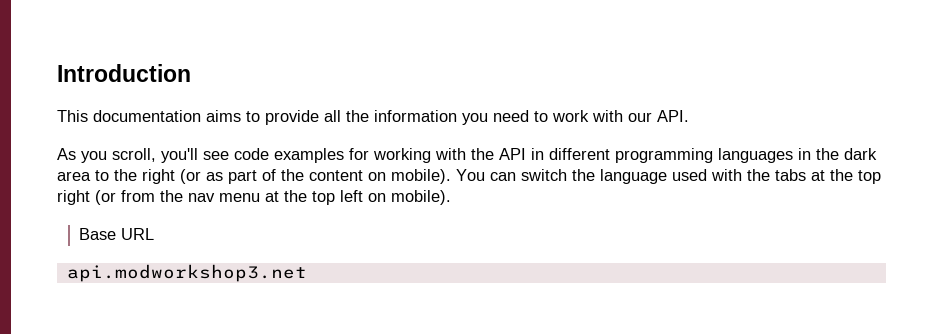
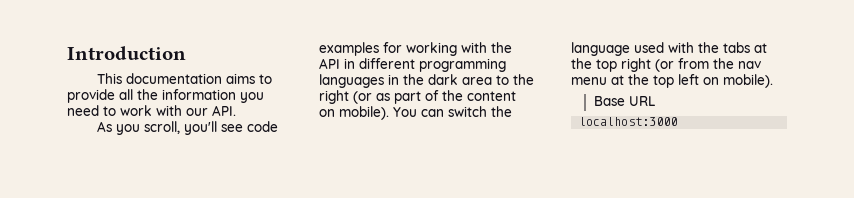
[66,264,307,282] api.modworkshop3.net -> [579,117,678,126] localhost:3000

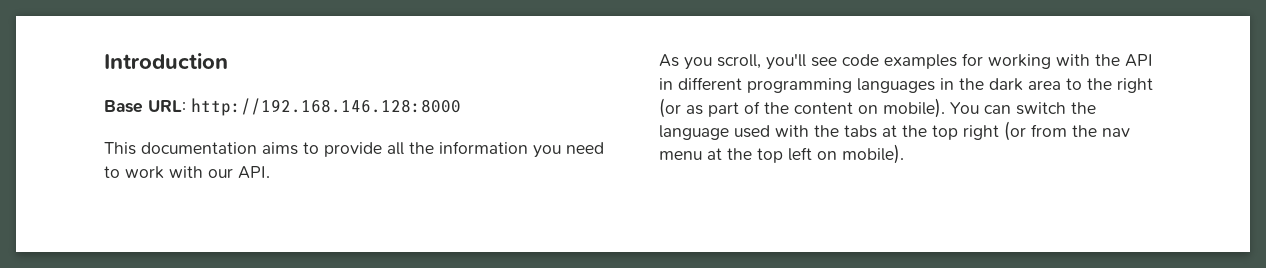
(186, 53) none -> [104,98,461,116] // Base URL: http://192.168.146.128:8000
[593,96,655,106] [579,117,678,126] // Base URL // localhost:3000 -> (904, 154) none

